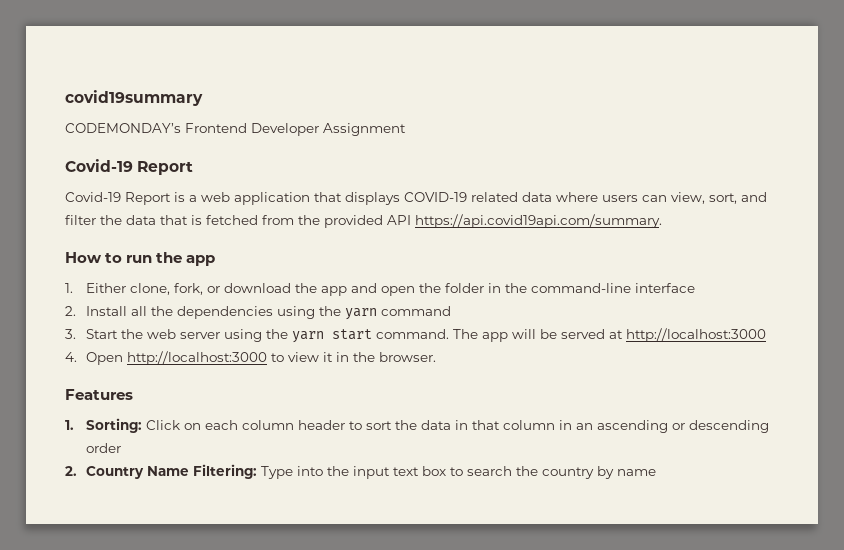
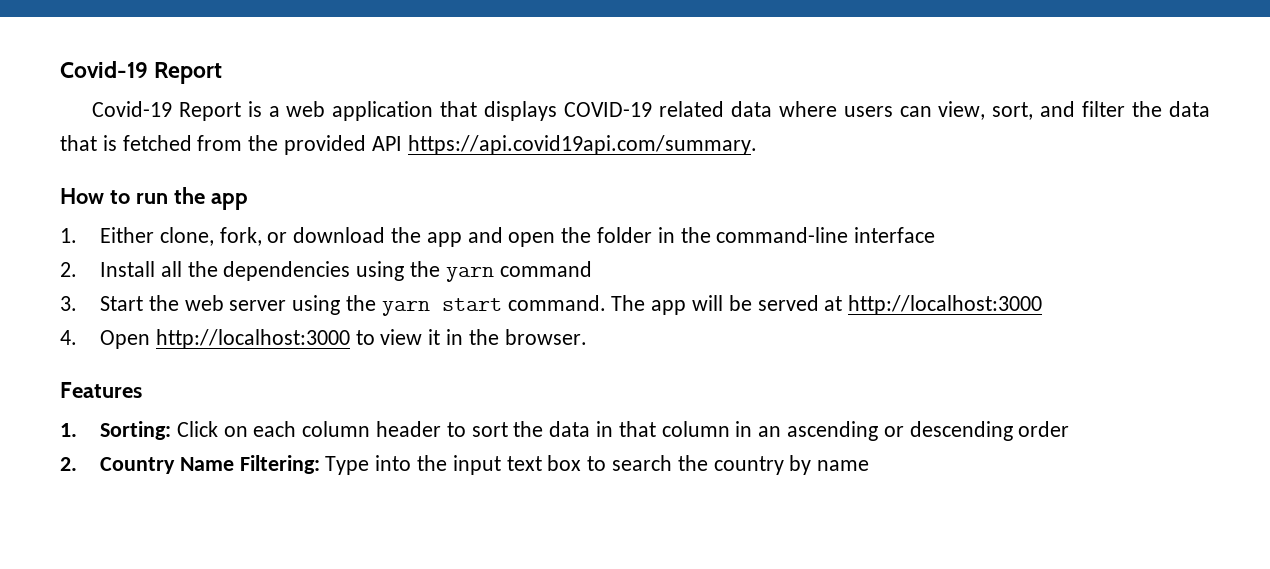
[65,90,203,106] [65,123,406,136] covid19summary // CODEMONDAY’s Frontend Developer Assignment // -> (60, 69) none

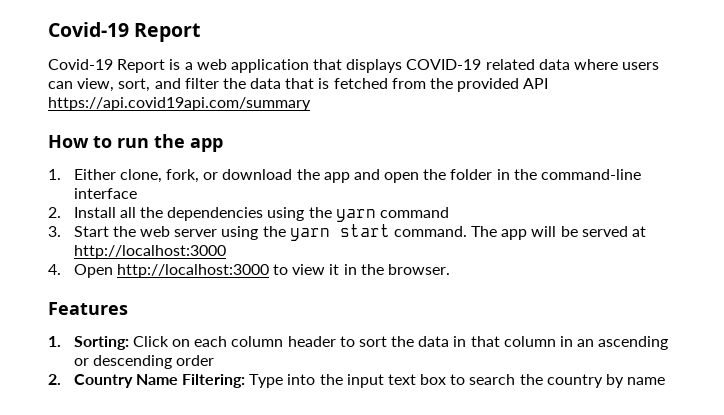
[407,135,757,155] https://api.covid19api.com/summary. -> [48,97,311,111] https://api.covid19api.com/summary

